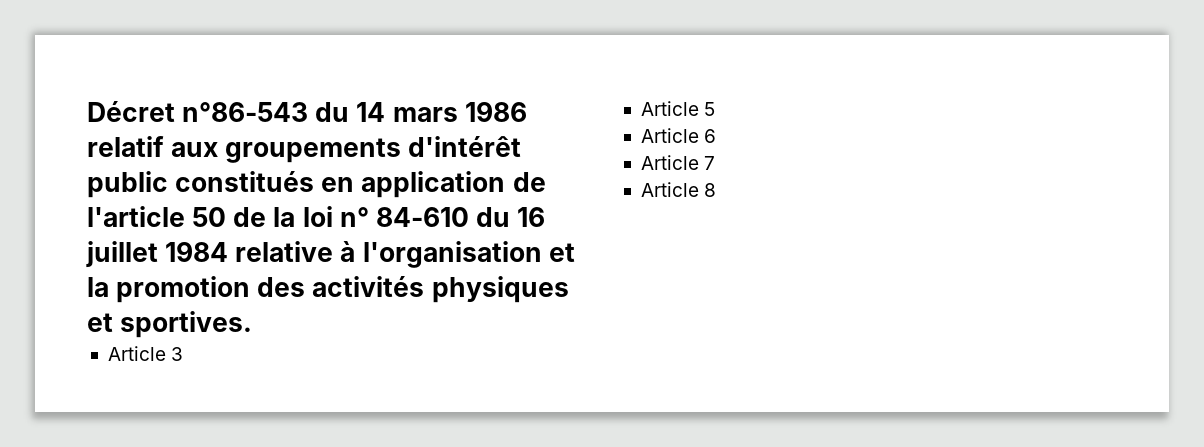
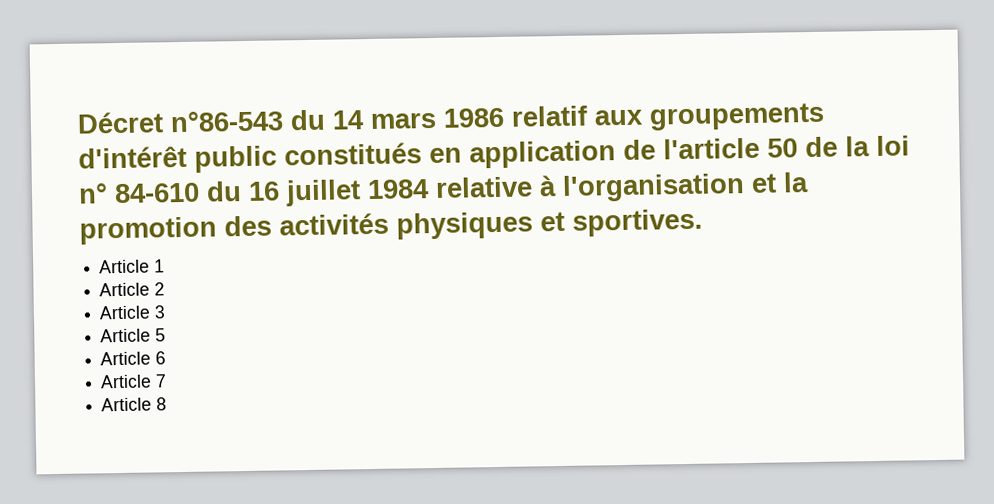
(253, 324) none -> [99,259,166,274] [99,282,166,297] // Article 1 // Article 2

